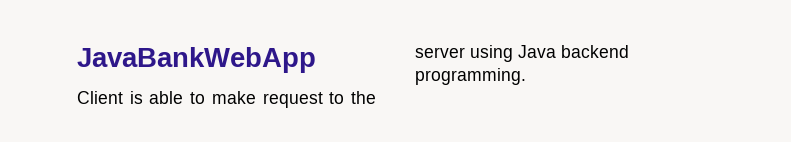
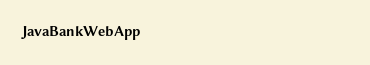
[77,91,377,108] [415,45,629,62] [415,68,526,85] // Client is able to make request to the server using Java backend programming. -> (140, 33) none

